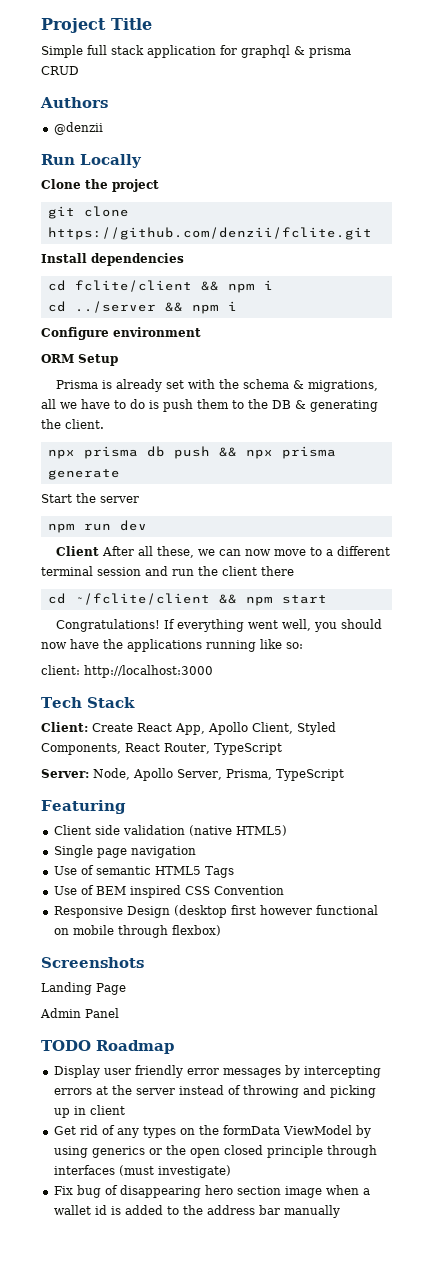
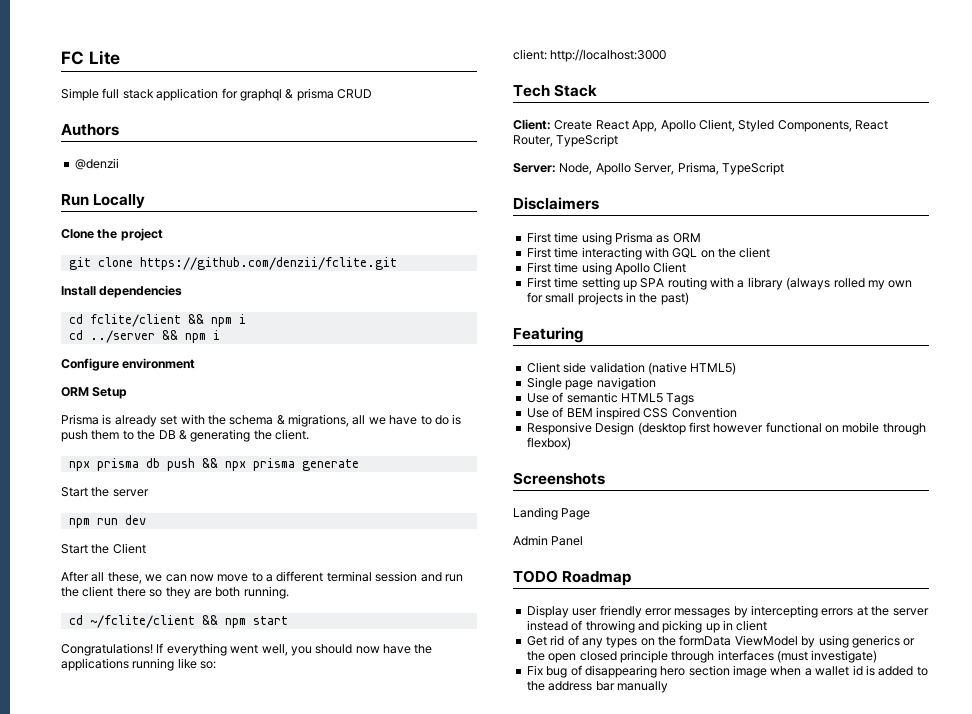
[41,18,152,33] Project Title -> [61,50,120,65] FC Lite
[56,546,100,556] Client -> [61,543,146,554] Start the Client //
(294, 571) none -> [149,586,289,599] so they are both running.
(344, 775) none -> [513,197,599,210] [526,232,701,245] [526,247,771,260] [526,262,687,275] [526,277,913,290] [526,292,689,305] // Disclaimers // First time using Prisma as ORM // First time interacting with GQL on the client // First time using Apollo Client // First time setting up SPA routing with a library (always rolled my own for small projects in the past)

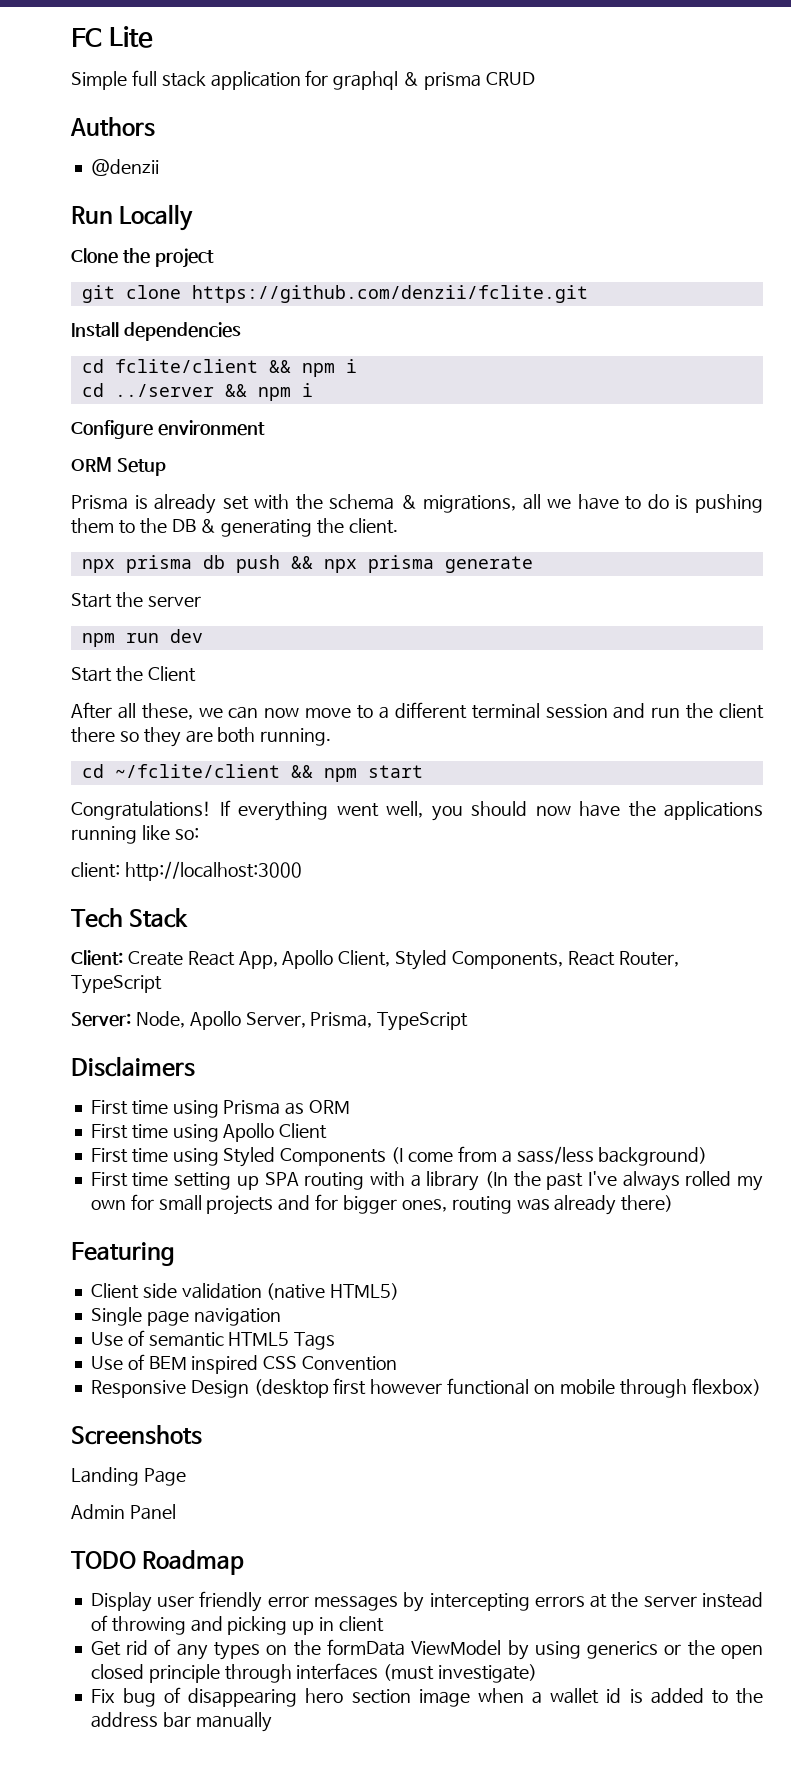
[61,430,88,442] push -> [695,494,763,513] pushing
[581,247,771,260] [526,262,687,275] interacting with GQL on the client // First time using Apollo Client -> [172,1123,328,1142] [90,1146,708,1167] using Apollo Client // First time using Styled Components (I come from a sass/less background)
[786,277,831,290] (always -> [484,1171,680,1191] (In the past I've always
[625,292,689,305] in the past) -> [278,1194,674,1215] and for bigger ones, routing was already there)

